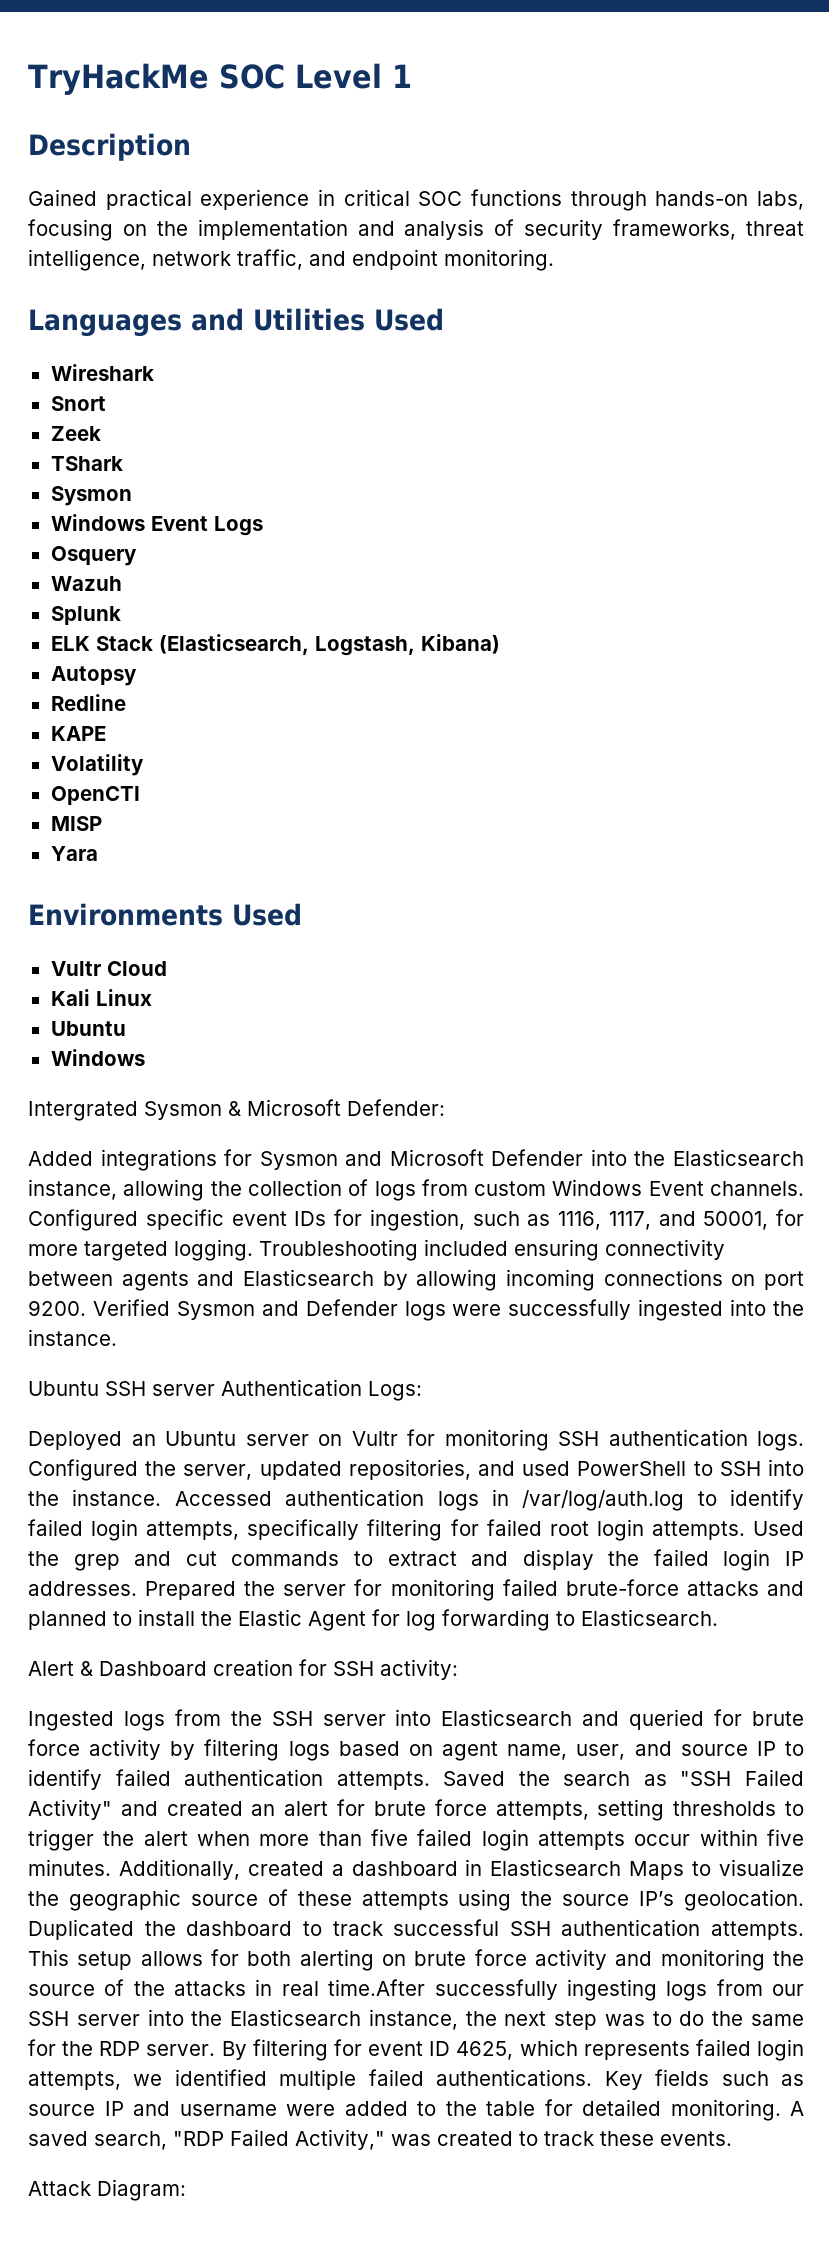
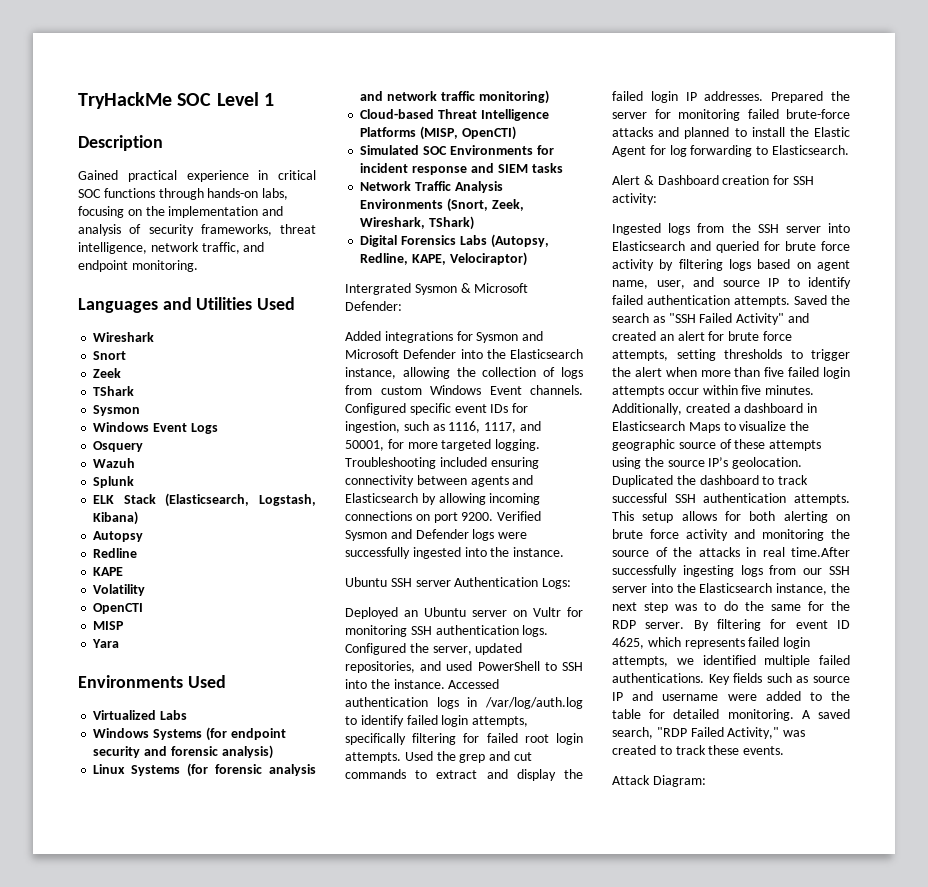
[50,961,167,976] [50,989,152,1006] [50,1021,126,1036] [50,1049,145,1066] Vultr Cloud // Kali Linux // Ubuntu // Windows -> [93,710,188,720] [93,727,286,741] [93,745,273,759] [93,763,316,777] [360,90,549,104] [360,109,549,121] [360,126,516,140] [360,145,554,155] [360,163,563,175] [360,181,503,193] [360,198,524,212] [360,216,475,230] [360,234,549,248] [360,252,527,266] Virtualized Labs // Windows Systems (for endpoint security and forensic analysis) // Linux Systems (for forensic analysis and network traffic monitoring) // Cloud-based Threat Intelligence Platforms (MISP, OpenCTI) // Simulated SOC Environments for incident response and SIEM tasks // Network Traffic Analysis Environments (Snort, Zeek, Wireshark, TShark) // Digital Forensics Labs (Autopsy, Redline, KAPE, Velociraptor)

